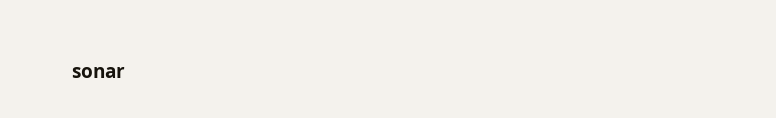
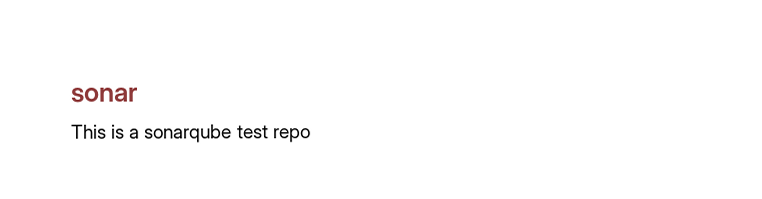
(125, 72) none -> [71,124,311,143] // This is a sonarqube test repo

